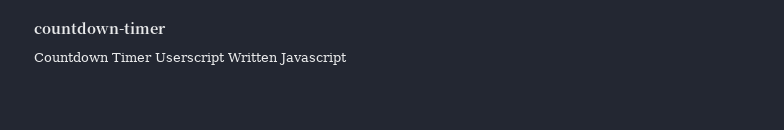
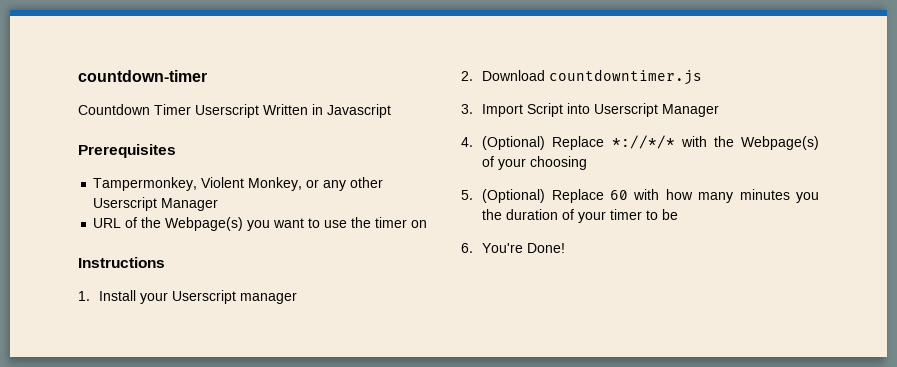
(278, 57) none -> [312,104,323,115] in
(347, 59) none -> [78,144,176,158] [93,177,384,191] [93,197,219,211] [93,217,428,231] [78,257,165,268] [78,290,298,304] [461,69,703,85] [461,103,720,117] [461,135,819,150] [482,156,588,170] [461,189,819,203] [482,209,679,223] [461,243,566,253] // Prerequisites // Tampermonkey, Violent Monkey, or any other Userscript Manager // URL of the Webpage(s) you want to use the timer on // Instructions // 1. Install your Userscript manager // 2. Download countdowntimer.js // 3. Import Script into Userscript Manager // 4. (Optional) Replace *://*/* with the Webpage(s) of your choosing // 5. (Optional) Replace 60 with how many minutes you the duration of your timer to be // 6. You're Done!

